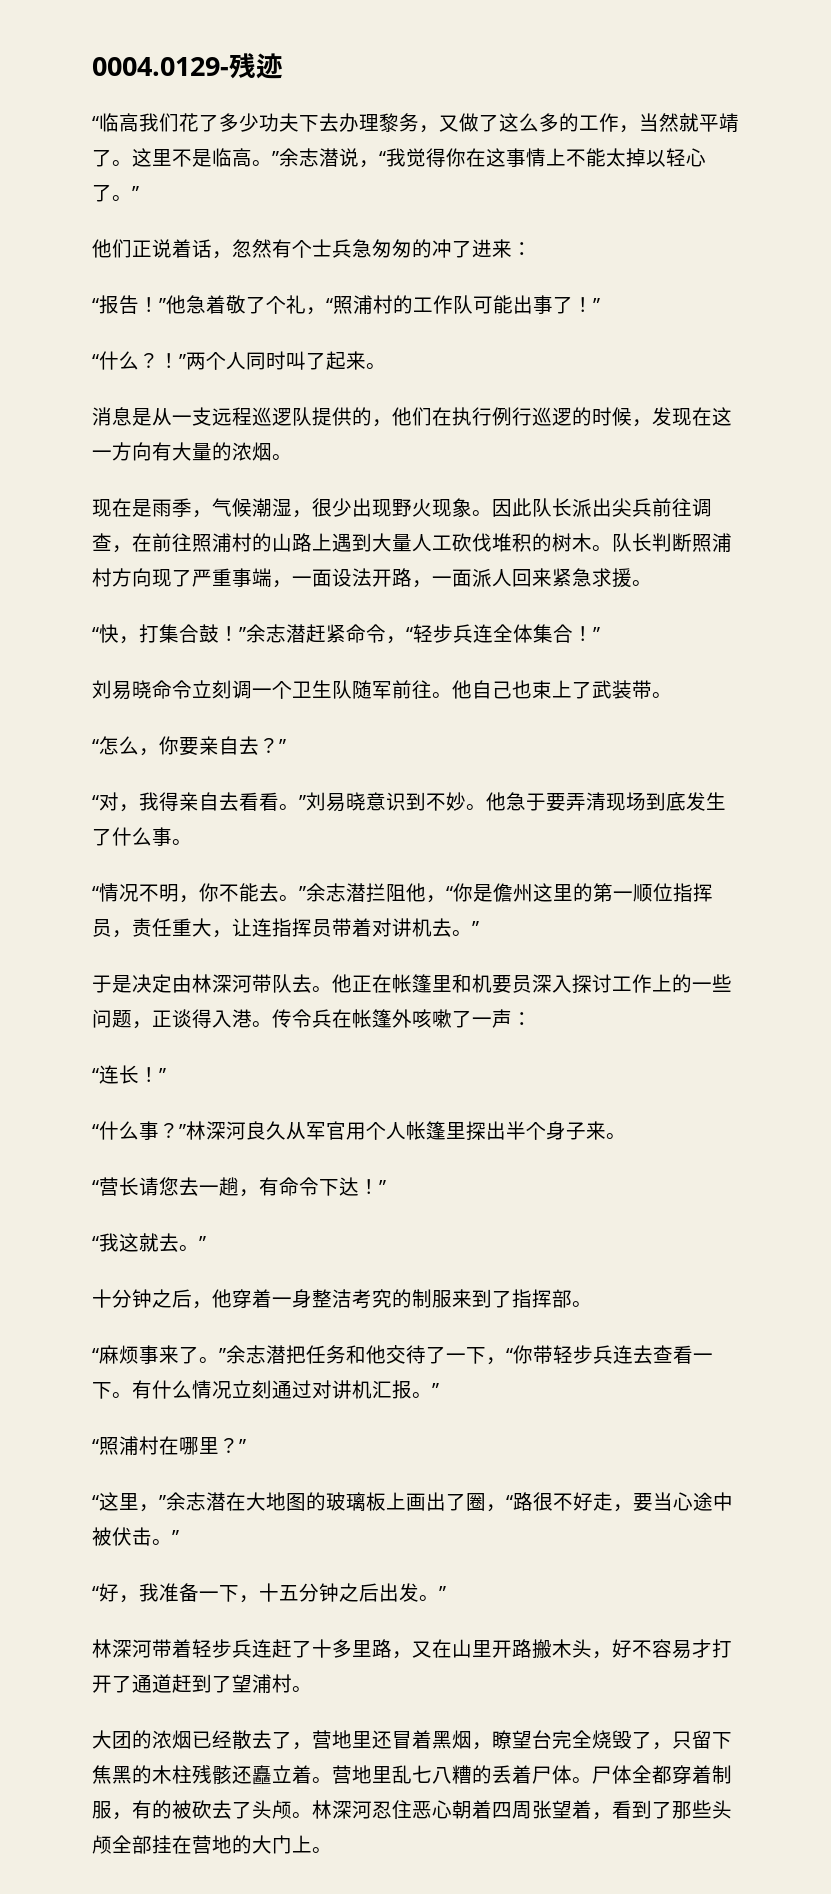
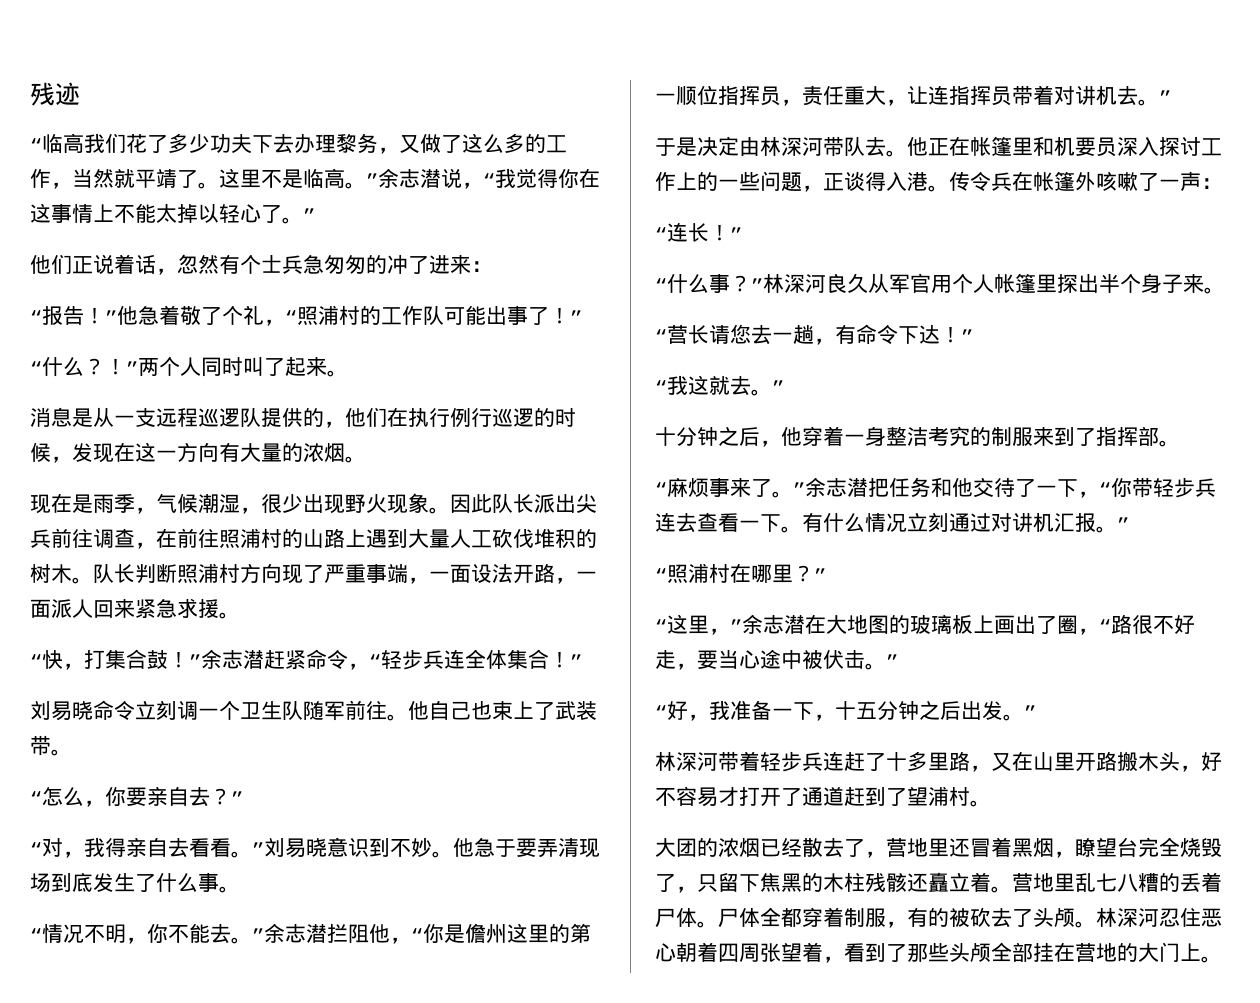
[92,57,229,76] 0004.0129- -> (30, 94) none

